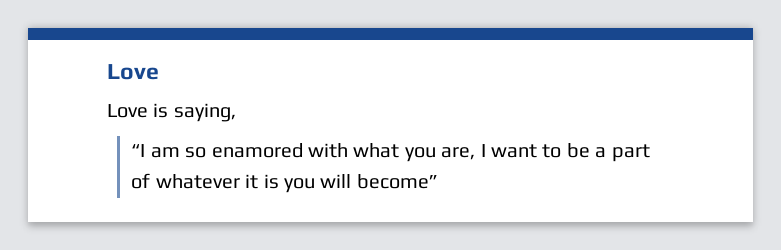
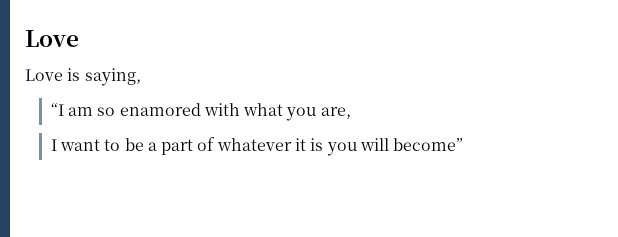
(476, 153) none -> (351, 113) //

